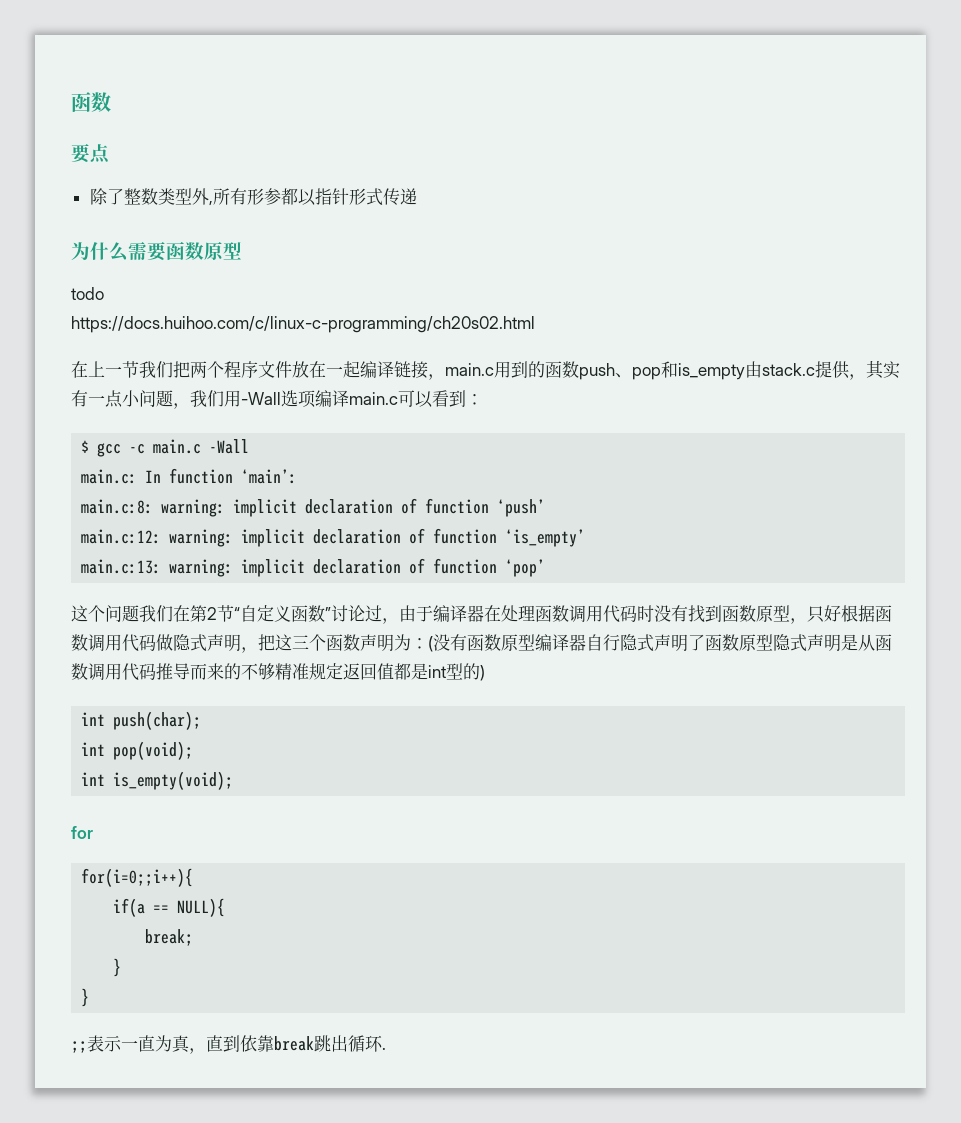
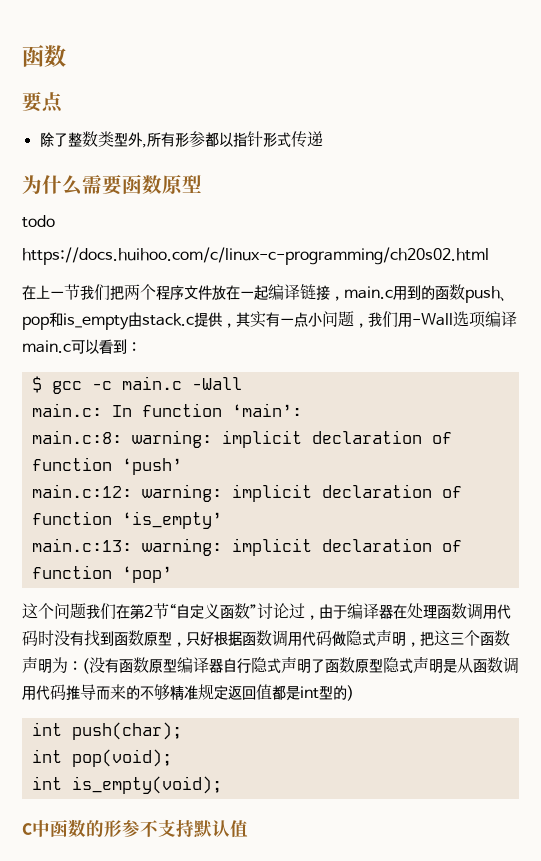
[71,826,93,839] [81,868,194,887] [113,898,226,917] [145,929,194,946] [113,958,122,977] [81,988,90,1007] [71,1035,386,1054] for // for(i=0;;i++){ // if(a == NULL){ // break; // } // } // ;;表示一直为真，直到依靠break跳出循环. -> [22,819,248,838] C中函数的形参不支持默认值

